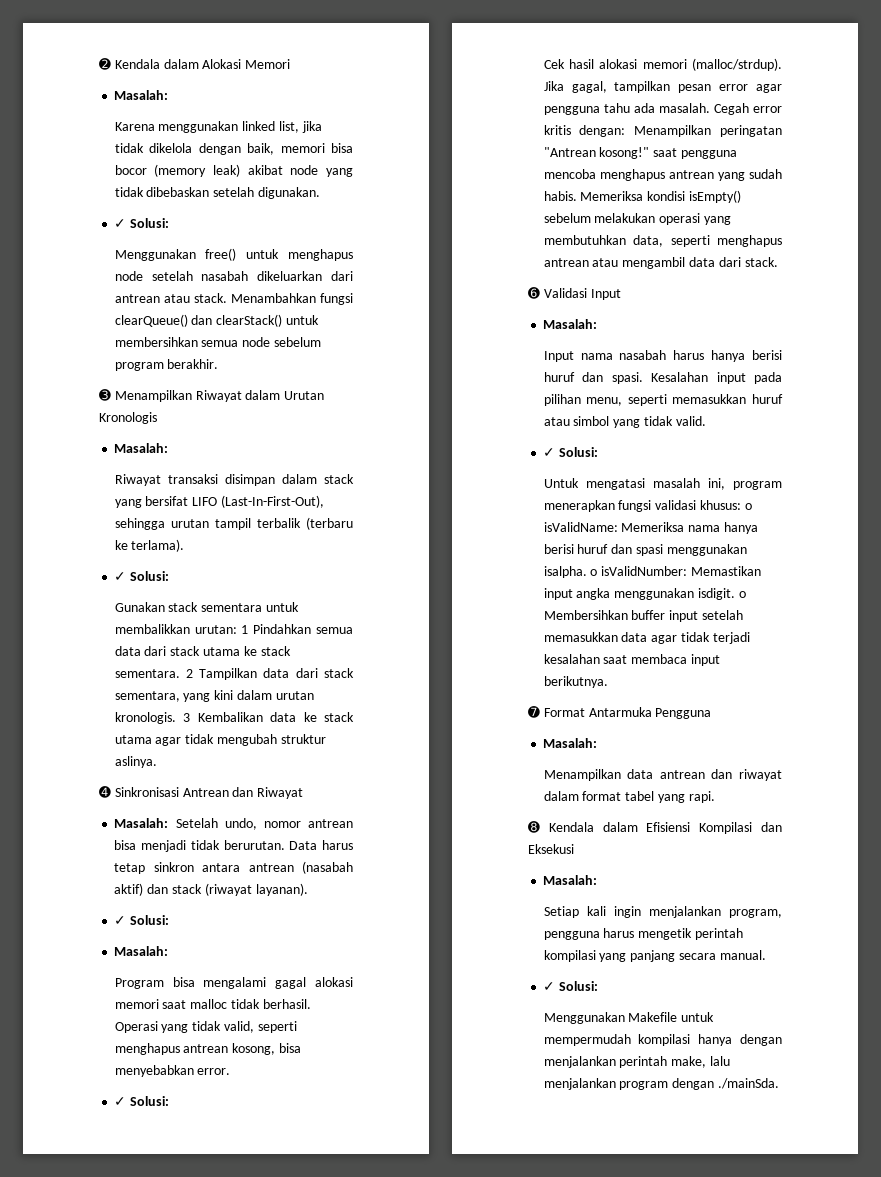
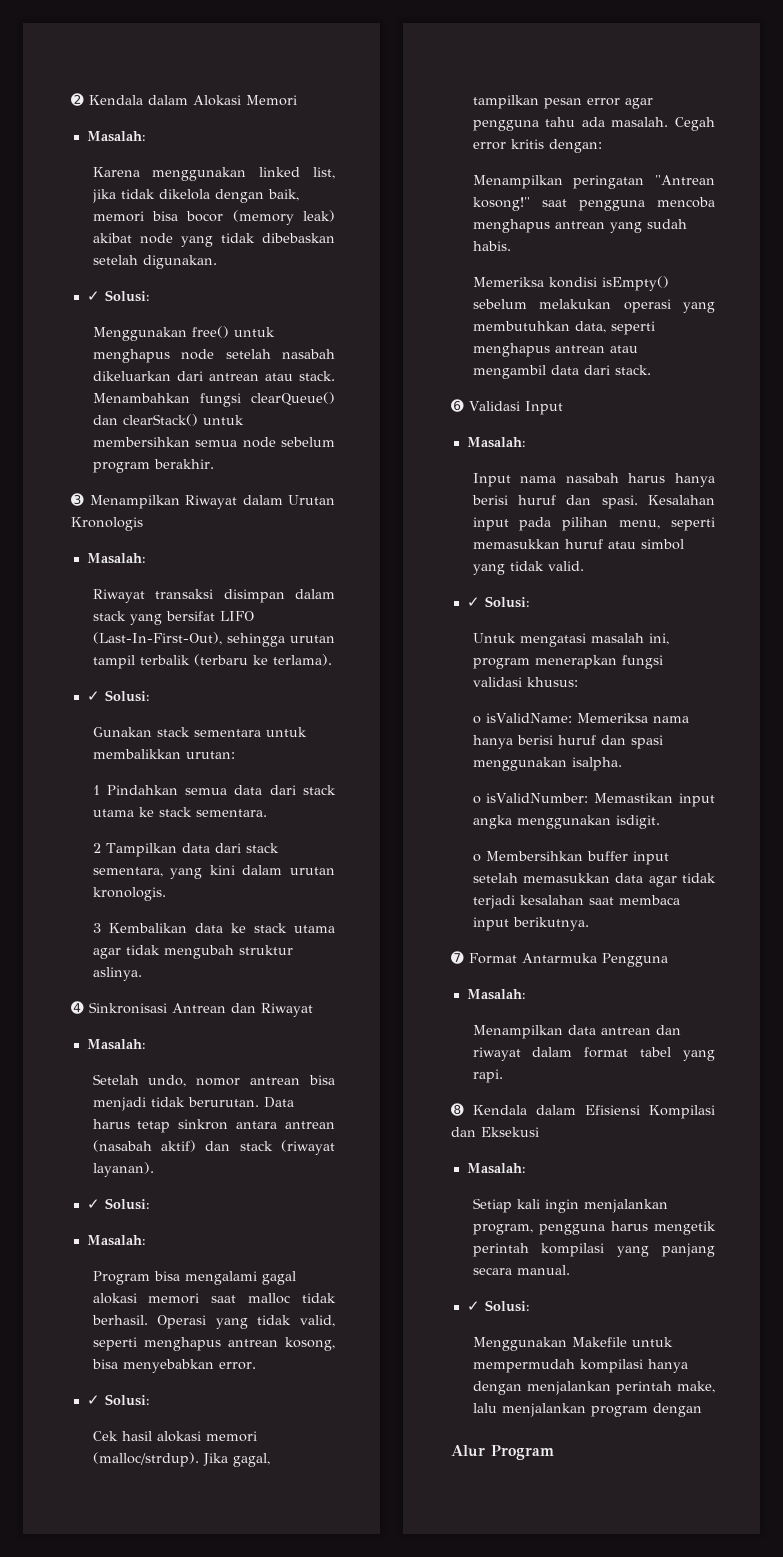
(237, 629) none -> (235, 755) //
(180, 673) none -> (267, 813) //
(176, 718) none -> (166, 894) //
(169, 823) none -> (146, 1044) //
(626, 131) none -> (602, 146) //
(577, 196) none -> (511, 246) //
(742, 505) none -> (578, 682) //
(587, 572) none -> (622, 764) //
(736, 594) none -> (660, 822) //
[718,1078,780,1089] ./mainSda. -> [451,1445,554,1460] // Alur Program

